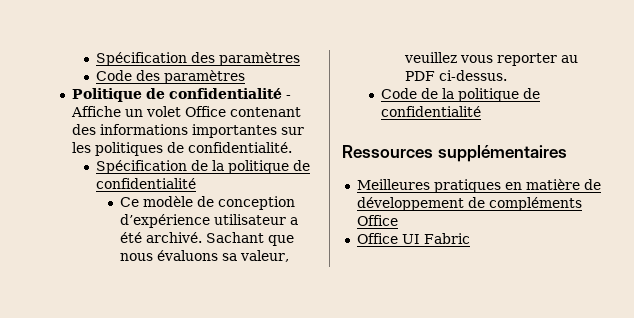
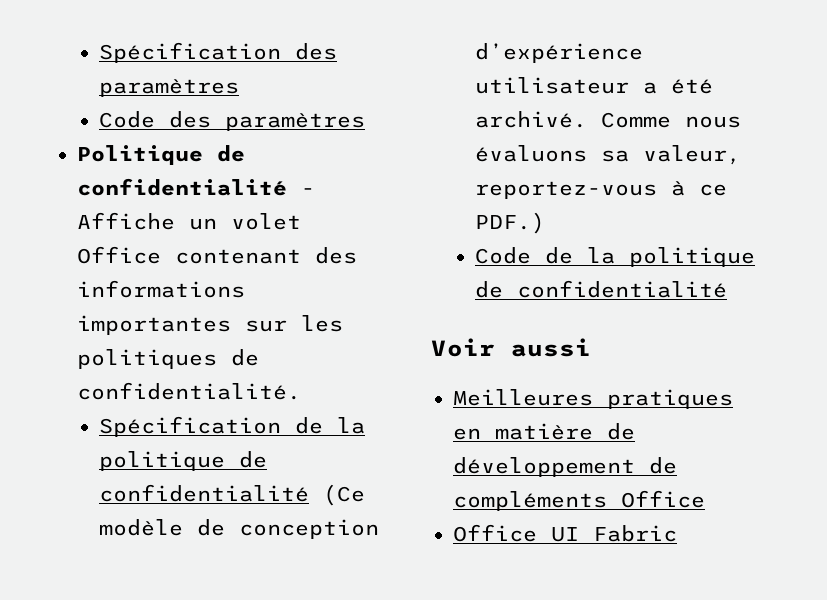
[119,197,139,207] // Ce -> [323,484,366,506] (Ce
[205,232,294,246] Sachant que -> [601,112,672,128] Comme
[403,52,578,66] [404,70,507,81] veuillez vous reporter au PDF ci-dessus. -> [475,181,728,199] [475,212,546,234] reportez-vous à ce PDF.)
[342,145,567,162] Ressources supplémentaires -> [431,338,591,357] Voir aussi

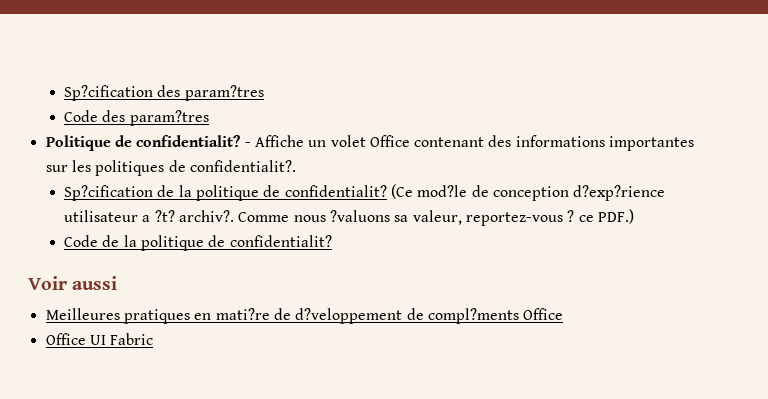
[99,42,338,63] [99,79,240,97] Spécification des paramètres -> [64,85,264,101] Sp?cification des param?tres
[225,113,366,131] paramètres -> [129,110,209,126] param?tres
[77,178,287,196] confidentialité -> [136,135,241,147] confidentialit?
[77,382,301,400] [99,416,366,437] [99,451,268,471] [99,484,366,506] [99,519,184,536] confidentialité. // Spécification de la politique de confidentialité (Ce modèle -> [189,160,296,172] [64,184,468,201] confidentialit?. // Sp?cification de la politique de confidentialit? (Ce mod?le
[475,43,644,63] d’expérience -> [573,185,666,201] d?exp?rience
[671,79,714,94] [475,111,588,128] été archivé. -> [154,210,234,222] ?t? archiv?.
[475,145,588,162] évaluons -> [329,210,390,222] ?valuons
[671,181,686,196] à -> [567,210,575,222] ?
[517,280,728,298] confidentialité -> [229,235,332,247] confidentialit?
[495,423,635,440] [453,457,677,477] [453,491,607,511] matière de développement de compléments -> [215,308,519,324] mati?re de d?veloppement de compl?ments

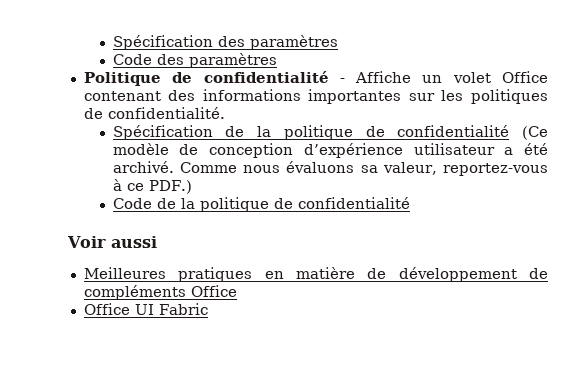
[64,85,264,101] Sp?cification des param?tres -> [112,35,338,50] Spécification des paramètres
[129,110,209,126] param?tres -> [188,53,277,68] paramètres
[136,135,241,147] confidentialit? -> [203,71,329,83] confidentialité
[189,160,296,172] [64,184,468,201] confidentialit?. // Sp?cification de la politique de confidentialit? (Ce mod?le -> [107,107,225,119] [112,125,548,140] [112,143,169,155] confidentialité. // Spécification de la politique de confidentialité (Ce modèle
[573,185,666,201] d?exp?rience -> [303,143,403,158] d’expérience
[154,210,234,222] ?t? archiv?. -> [524,143,548,155] [112,161,174,173] été archivé.
[329,210,390,222] ?valuons -> [286,161,355,173] évaluons
[567,210,575,222] ? -> [112,179,122,191] à
[229,235,332,247] confidentialit? -> [297,197,410,209] confidentialité
[215,308,519,324] mati?re de d?veloppement de compl?ments -> [295,267,549,282] [83,285,186,300] matière de développement de compléments

